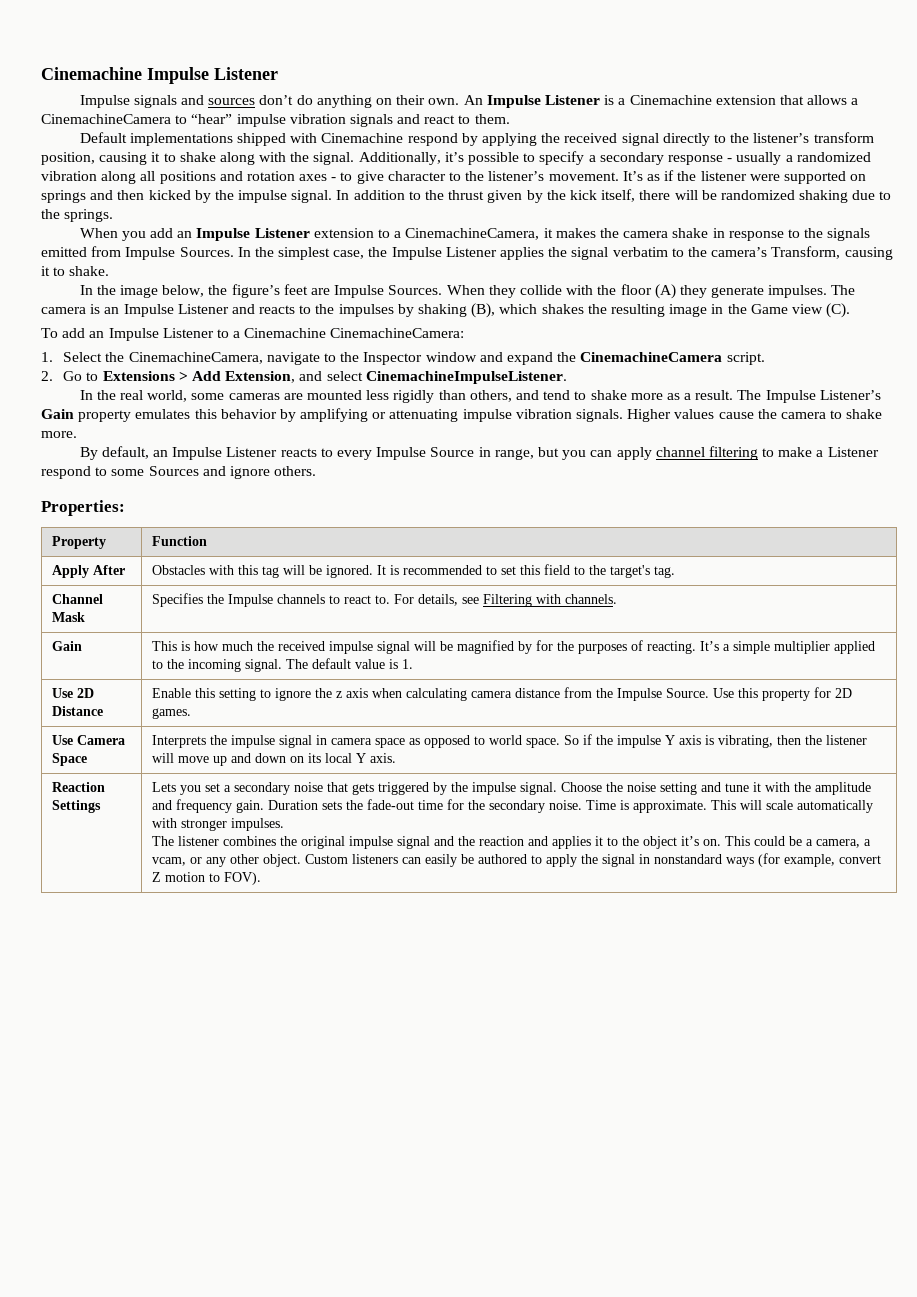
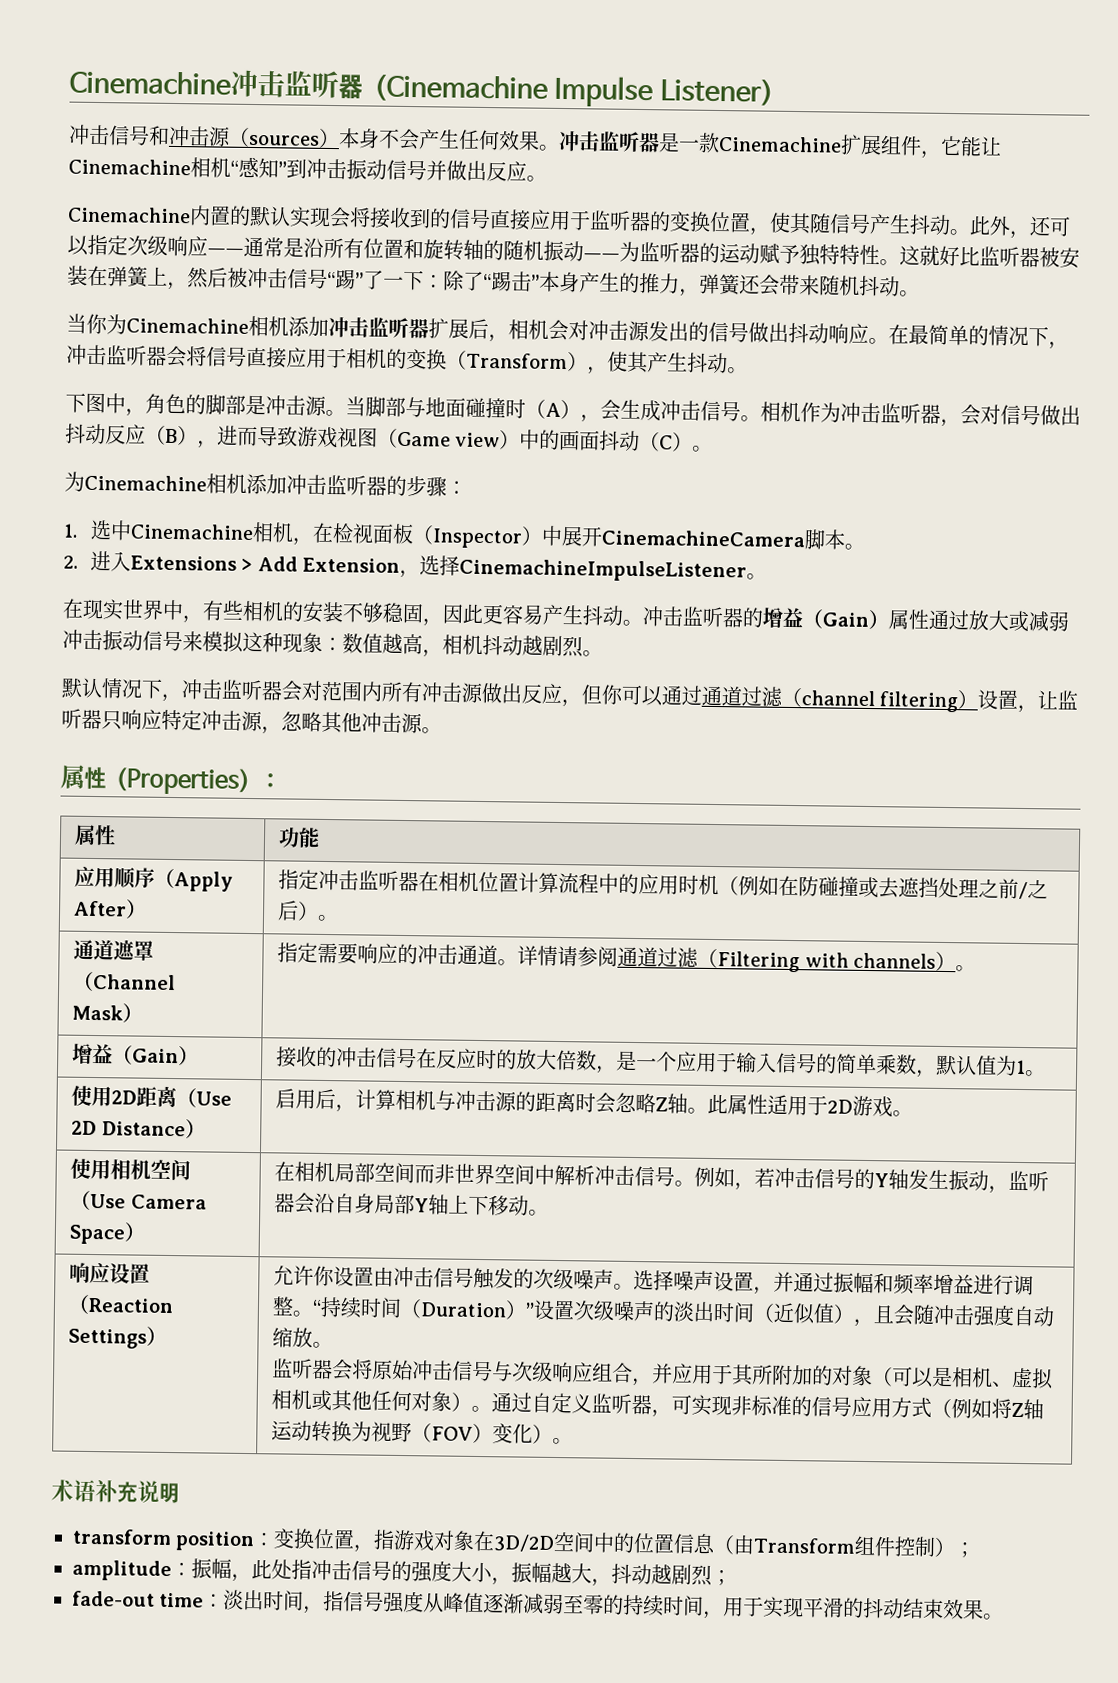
[41,67,278,84] [79,95,859,108] [41,114,510,127] [79,132,874,146] [41,151,871,165] [41,170,867,184] [41,189,892,203] [41,209,114,222] [79,228,871,241] [41,246,893,260] [41,266,110,276] [79,284,856,299] [41,303,851,318] [41,328,465,341] [41,352,765,365] Cinemachine Impulse Listener // Impulse signals and sources don’t do anything on their own. An Impulse Listener is a Cinemachine extension that allows a CinemachineCamera to “hear” impulse vibration signals and react to them. // Default implementations shipped with Cinemachine respond by applying the received signal directly to the listener’s transform position, causing it to shake along with the signal. Additionally, it’s possible to specify a secondary response - usually a randomized vibration along all positions and rotation axes - to give character to the listener’s movement. It’s as if the listener were supported on springs and then kicked by the impulse signal. In addition to the thrust given by the kick itself, there will be randomized shaking due to the springs. // When you add an Impulse Listener extension to a CinemachineCamera, it makes the camera shake in response to the signals emitted from Impulse Sources. In the simplest case, the Impulse Listener applies the signal verbatim to the camera’s Transform, causing it to shake. // In the image below, the figure’s feet are Impulse Sources. When they collide with the floor (A) they generate impulses. The camera is an Impulse Listener and reacts to the impulses by shaking (B), which shakes the resulting image in the Game view (C). // To add an Impulse Listener to a Cinemachine CinemachineCamera: // 1. Select the CinemachineCamera, navigate to the Inspector window and expand the CinemachineCamera script. -> [69,69,785,108] [68,124,1002,159] [68,156,547,182] [67,205,1071,240] [67,234,1080,269] [67,265,920,297] [66,313,1069,350] [66,344,748,375] [65,392,1081,428] [65,423,714,452] [64,471,467,497] [63,519,865,550] Cinemachine冲击监听器（Cinemachine Impulse Listener） // 冲击信号和冲击源（sources）本身不会产生任何效果。冲击监听器是一款Cinemachine扩展组件，它能让Cinemachine相机“感知”到冲击振动信号并做出反应。 // Cinemachine内置的默认实现会将接收到的信号直接应用于监听器的变换位置，使其随信号产生抖动。此外，还可以指定次级响应——通常是沿所有位置和旋转轴的随机振动——为监听器的运动赋予独特特性。这就好比监听器被安装在弹簧上，然后被冲击信号“踢”了一下：除了“踢击”本身产生的推力，弹簧还会带来随机抖动。 // 当你为Cinemachine相机添加冲击监听器扩展后，相机会对冲击源发出的信号做出抖动响应。在最简单的情况下，冲击监听器会将信号直接应用于相机的变换（Transform），使其产生抖动。 // 下图中，角色的脚部是冲击源。当脚部与地面碰撞时（A），会生成冲击信号。相机作为冲击监听器，会对信号做出抖动反应（B），进而导致游戏视图（Game view）中的画面抖动（C）。 // 为Cinemachine相机添加冲击监听器的步骤： // 1.选中Cinemachine相机，在检视面板（Inspector）中展开CinemachineCamera脚本。
[63,371,99,381] Go to -> [89,550,131,572] 进入
[225,371,567,384] [79,390,881,403] [41,408,883,422] [41,431,77,438] [79,446,879,460] [41,466,317,479] [41,500,125,516] [52,536,107,549] [152,536,208,546] [52,565,126,578] [152,564,676,578] [52,594,104,604] [52,612,86,622] [152,593,618,607] [52,641,83,651] [152,640,876,654] [152,658,414,672] [52,688,95,698] [52,706,104,716] [152,687,853,701] [152,708,192,719] [52,735,126,745] [52,753,88,766] [152,734,868,748] [152,753,397,766] [52,782,106,792] [52,800,102,813] [152,782,872,795] [152,799,874,813] [152,818,285,831] [152,836,872,849] [152,853,882,867] [152,872,262,885] Extension, and select CinemachineImpulseListener. // In the real world, some cameras are mounted less rigidly than others, and tend to shake more as a result. The Impulse Listener’s Gain property emulates this behavior by amplifying or attenuating impulse vibration signals. Higher values cause the camera to shake more. // By default, an Impulse Listener reacts to every Impulse Source in range, but you can apply channel filtering to make a Listener respond to some Sources and ignore others. // Properties: // Property | Function // Apply After | Obstacles with this tag will be ignored. It is recommended to set this field to the target's tag. // Channel Mask | Specifies the Impulse channels to react to. For details, see Filtering with channels. // Gain | This is how much the received impulse signal will be magnified by for the purposes of reacting. It’s a simple multiplier applied to the incoming signal. The default value is 1. // Use 2D Distance | Enable this setting to ignore the z axis when calculating camera distance from the Impulse Source. Use this property for 2D games. // Use Camera Space | Interprets the impulse signal in camera space as opposed to world space. So if the impulse Y axis is vibrating, then the listener will move up and down on its local Y axis. // Reaction Settings | Lets you set a secondary noise that gets triggered by the impulse signal. Choose the noise setting and tune it with the amplitude and frequency gain. Duration sets the fade-out time for the secondary noise. Time is approximate. This will scale automatically with stronger impulses. // The listener combines the original impulse signal and the reaction and applies it to the object it’s on. This could be a camera, a vcam, or any other object. Custom listeners can easily be authored to apply the signal in nonstandard ways (for example, convert Z motion to FOV). -> [302,555,768,583] [62,598,1070,633] [62,629,603,658] [61,677,1079,714] [61,708,442,735] [60,764,281,795] [74,824,117,846] [278,827,321,848] [74,866,234,892] [74,899,148,919] [278,869,1049,900] [277,900,340,922] [73,939,155,961] [73,971,177,992] [72,1003,144,1023] [277,942,976,973] [72,1043,200,1066] [276,1046,1047,1078] [71,1085,233,1108] [71,1119,206,1139] [275,1088,914,1118] [70,1158,192,1181] [70,1190,207,1210] [69,1222,147,1245] [274,1161,1050,1194] [274,1192,550,1216] [69,1262,151,1284] [68,1294,175,1314] [68,1326,168,1349] [273,1265,1035,1296] [272,1296,1056,1328] [272,1327,334,1349] [272,1358,1055,1390] [271,1389,1045,1420] [271,1420,574,1445] [51,1479,180,1504] [72,1528,976,1558] [72,1558,732,1587] [72,1589,1005,1620] Extension，选择CinemachineImpulseListener。 // 在现实世界中，有些相机的安装不够稳固，因此更容易产生抖动。冲击监听器的增益（Gain）属性通过放大或减弱冲击振动信号来模拟这种现象：数值越高，相机抖动越剧烈。 // 默认情况下，冲击监听器会对范围内所有冲击源做出反应，但你可以通过通道过滤（channel filtering）设置，让监听器只响应特定冲击源，忽略其他冲击源。 // 属性（Properties）： // 属性 | 功能 // 应用顺序（Apply After） | 指定冲击监听器在相机位置计算流程中的应用时机（例如在防碰撞或去遮挡处理之前/之后）。 // 通道遮罩（Channel Mask） | 指定需要响应的冲击通道。详情请参阅通道过滤（Filtering with channels）。 // 增益（Gain） | 接收的冲击信号在反应时的放大倍数，是一个应用于输入信号的简单乘数，默认值为1。 // 使用2D距离（Use 2D Distance） | 启用后，计算相机与冲击源的距离时会忽略Z轴。此属性适用于2D游戏。 // 使用相机空间（Use Camera Space） | 在相机局部空间而非世界空间中解析冲击信号。例如，若冲击信号的Y轴发生振动，监听器会沿自身局部Y轴上下移动。 // 响应设置（Reaction Settings） | 允许你设置由冲击信号触发的次级噪声。选择噪声设置，并通过振幅和频率增益进行调整。“持续时间（Duration）”设置次级噪声的淡出时间（近似值），且会随冲击强度自动缩放。 // 监听器会将原始冲击信号与次级响应组合，并应用于其所附加的对象（可以是相机、虚拟相机或其他任何对象）。通过自定义监听器，可实现非标准的信号应用方式（例如将Z轴运动转换为视野（FOV）变化）。 // 术语补充说明 // transform position：变换位置，指游戏对象在3D/2D空间中的位置信息（由Transform组件控制）； // amplitude：振幅，此处指冲击信号的强度大小，振幅越大，抖动越剧烈； // fade-out time：淡出时间，指信号强度从峰值逐渐减弱至零的持续时间，用于实现平滑的抖动结束效果。

